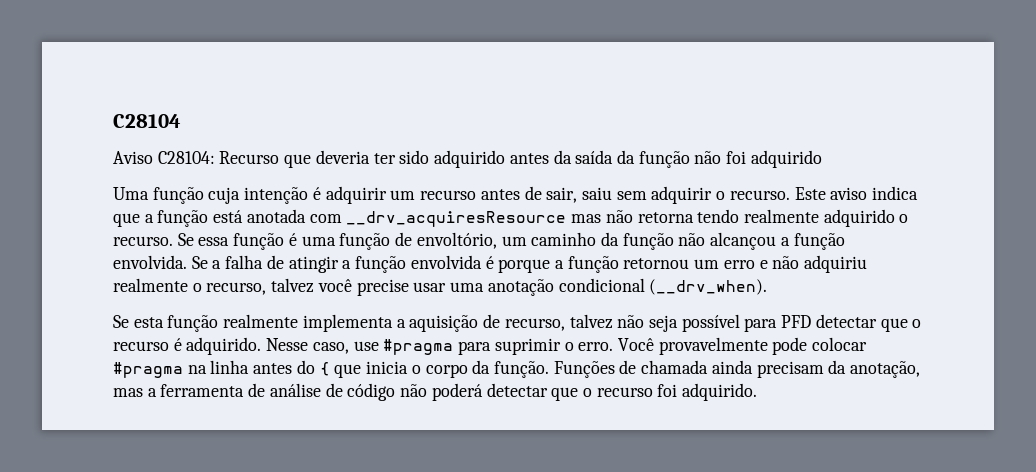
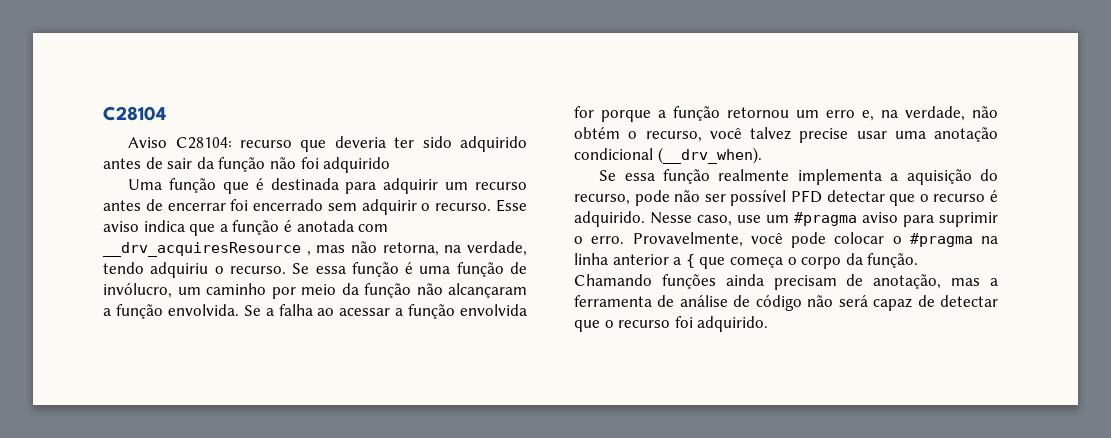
[219,151,280,164] Recurso -> [239,140,292,148] recurso
[553,150,614,164] da saída -> [145,157,193,169] de sair
[208,187,321,204] cuja intenção é -> [222,178,377,194] que é destinada para
[546,187,612,203] sair, saiu -> [167,199,324,211] encerrar foi encerrado
[794,187,826,200] Este -> [495,199,527,212] Esse
[213,210,244,223] está -> [283,220,292,232] é
(567, 219) none -> [306,251,311,256] ,
[637,209,895,227] retorna tendo realmente adquirido -> [382,241,527,256] [103,262,209,278] retorna, na verdade, tendo adquiriu
[416,232,497,249] envoltório, -> [103,283,172,298] invólucro,
[600,232,777,250] da função não alcançou -> [271,283,527,299] por meio da função não alcançaram
[266,255,339,273] de atingir -> [317,308,391,316] ao acessar
[485,256,494,269] é -> [574,106,594,118] for
[759,255,868,273] [113,278,352,295] e não adquiriu realmente o recurso, talvez você -> [862,106,998,121] [574,127,791,142] e, na verdade, não obtém o recurso, você talvez
[133,317,164,328] esta -> [624,173,655,181] essa
[483,314,778,332] de recurso, talvez não seja possível para -> [980,169,998,181] [574,189,787,206] do recurso, pode não ser possível
[383,339,454,355] #pragma -> [766,212,898,226] um #pragma aviso
[617,337,768,355] Você provavelmente -> [632,232,783,247] Provavelmente, você
(868, 344) none -> [892,236,902,244] o
[253,360,315,374] antes do -> [612,254,682,265] anterior a
[366,361,409,374] inicia -> [729,257,783,268] começa
[553,360,709,378] Funções de chamada -> [574,274,716,289] Chamando funções
[828,360,847,374] da -> [846,274,864,286] de
[431,383,483,401] poderá -> [838,295,935,311] será capaz de

